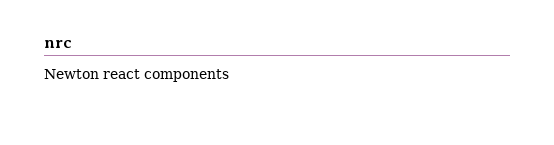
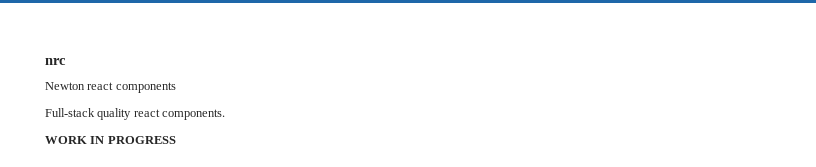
(229, 75) none -> [45,108,226,120] [45,136,176,144] // Full-stack quality react components. // WORK IN PROGRESS

